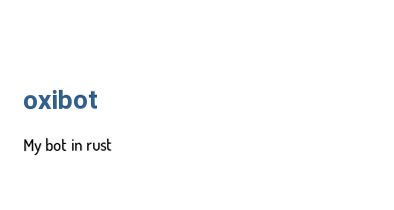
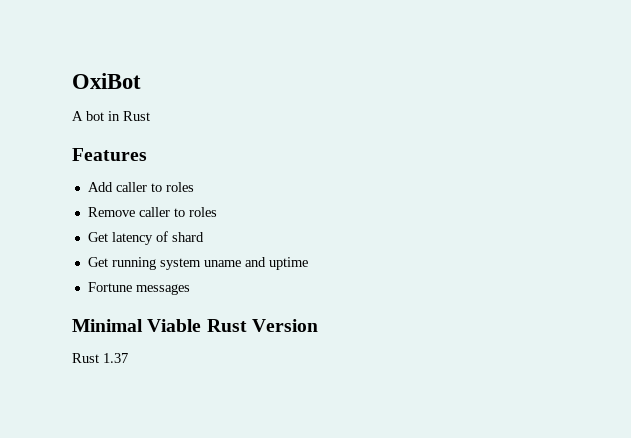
[22,89,99,110] [23,137,113,156] oxibot // My bot in rust -> [72,73,141,89] [72,111,150,121] [72,148,147,161] [87,182,194,192] [87,207,217,217] [87,231,204,245] [87,257,308,270] [87,282,190,295] [72,319,318,332] [72,353,128,363] OxiBot // A bot in Rust // Features // Add caller to roles // Remove caller to roles // Get latency of shard // Get running system uname and uptime // Fortune messages // Minimal Viable Rust Version // Rust 1.37

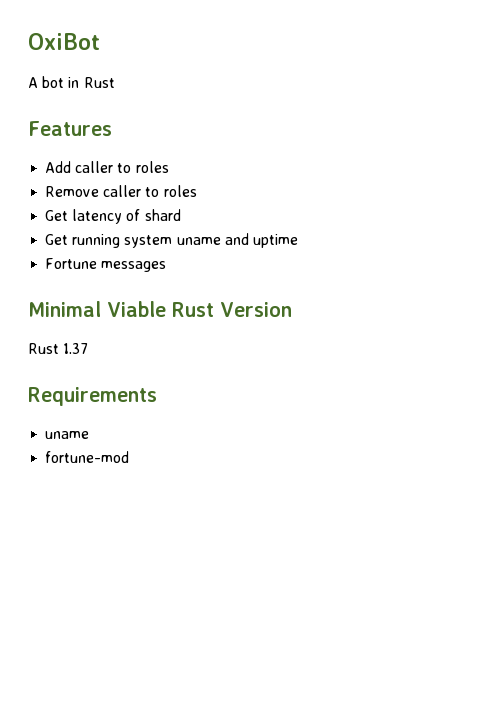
(128, 358) none -> [28,387,157,406] [45,431,90,439] [45,451,130,463] // Requirements // uname // fortune-mod

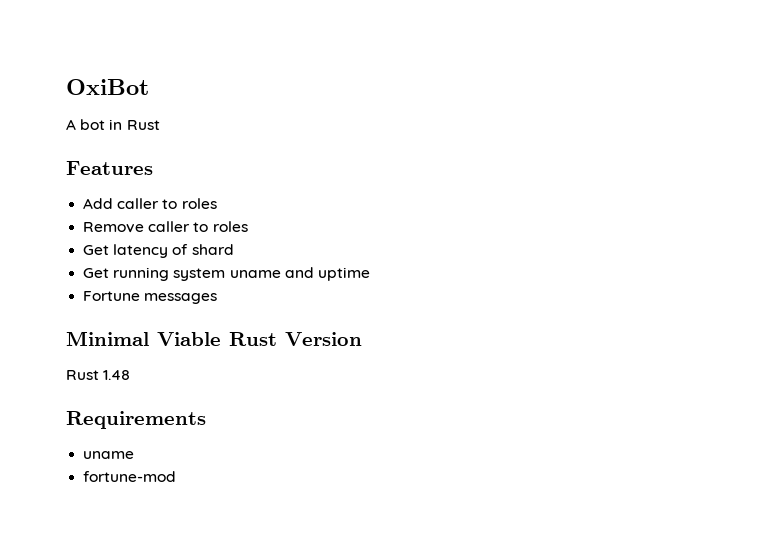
[63,343,89,354] 1.37 -> [103,370,131,380] 1.48

